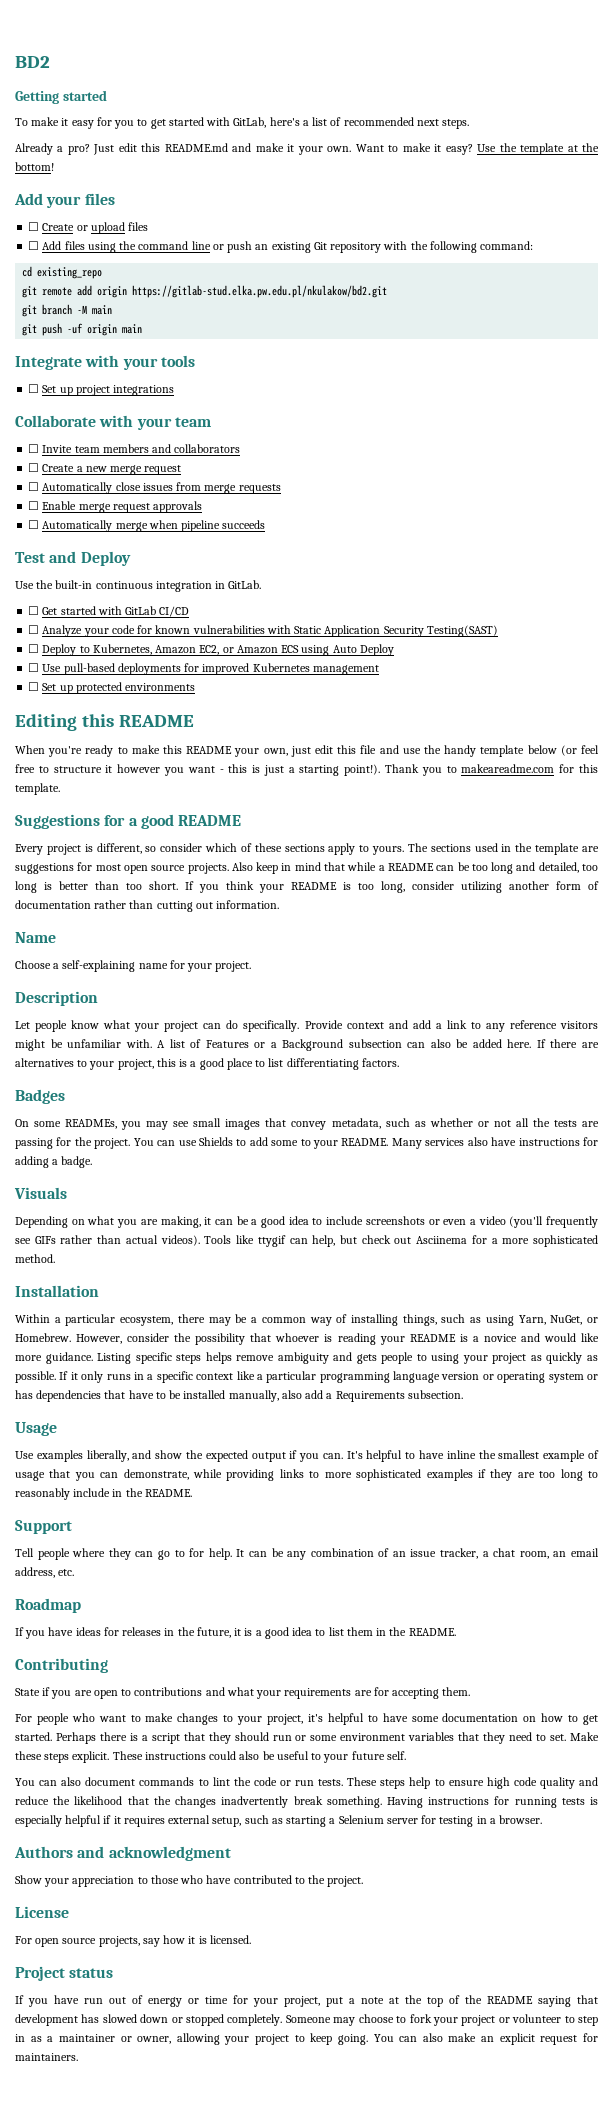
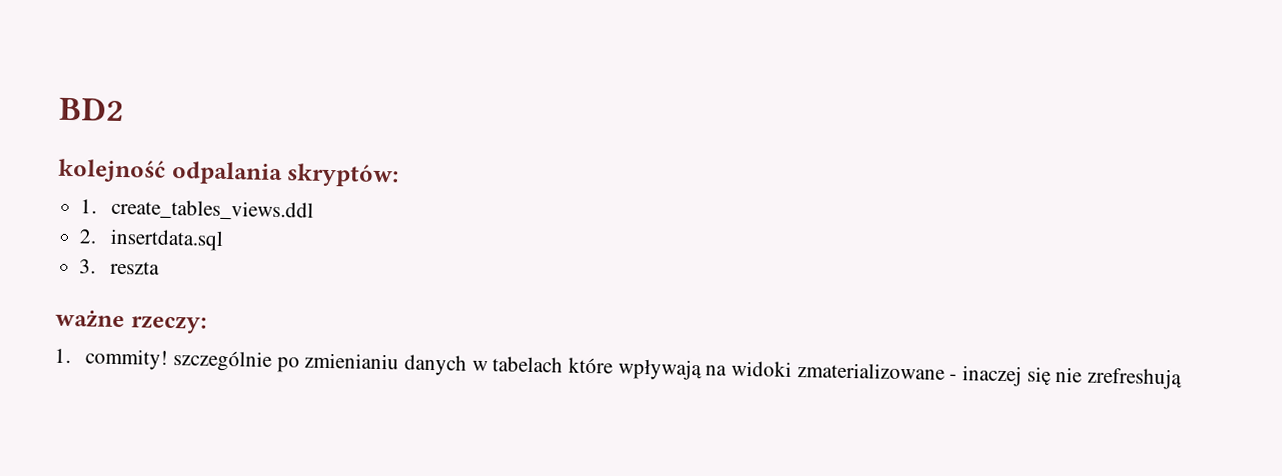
[15,90,107,104] [15,117,470,129] [15,143,599,155] [15,162,54,171] [14,193,115,208] [28,222,149,234] [28,241,534,253] [22,266,103,279] [22,285,388,298] [22,304,113,317] [22,323,143,336] [15,355,195,370] [28,384,175,396] [15,415,211,430] [28,444,241,453] [28,463,182,475] [28,482,281,494] [28,501,203,513] [28,520,266,532] [15,551,131,566] [15,580,262,592] [28,606,190,617] [28,625,498,637] [28,644,394,656] [28,663,379,675] [28,682,196,694] [15,714,194,731] [15,745,599,757] [15,764,598,776] [15,783,60,795] [15,814,242,829] [15,843,600,855] [15,862,598,874] [15,881,599,893] [15,900,280,912] [15,932,56,943] [15,960,252,972] [15,991,98,1006] [15,1020,598,1032] [15,1039,599,1051] [15,1058,399,1070] [15,1089,65,1104] [15,1118,599,1130] [15,1137,598,1149] [15,1156,93,1168] [14,1187,67,1199] [15,1216,598,1228] [15,1235,598,1247] [15,1254,55,1263] [15,1285,99,1297] [15,1314,598,1326] [15,1333,599,1345] [15,1352,598,1364] [15,1371,599,1383] [15,1390,463,1402] [15,1422,57,1436] [15,1450,599,1462] [15,1469,599,1481] [15,1488,192,1500] [15,1520,72,1534] [15,1548,599,1560] [15,1567,75,1578] [15,1598,81,1613] [15,1627,456,1639] [15,1658,108,1673] [15,1687,471,1699] [15,1713,598,1725] [15,1732,599,1744] [15,1751,406,1763] [15,1777,599,1789] [15,1796,598,1808] [15,1815,543,1827] [14,1846,231,1861] [15,1875,364,1887] [15,1906,69,1918] [15,1935,251,1947] [15,1966,114,1981] [15,1995,598,2007] [15,2014,599,2026] [15,2033,599,2045] [15,2053,78,2061] Getting started // To make it easy for you to get started with GitLab, here's a list of recommended next steps. // Already a pro? Just edit this README.md and make it your own. Want to make it easy? Use the template at the bottom! // Add your files // ☐ Create or upload files // ☐ Add files using the command line or push an existing Git repository with the following command: // cd existing_repo // git remote add origin https://gitlab-stud.elka.pw.edu.pl/nkulakow/bd2.git // git branch -M main // git push -uf origin main // Integrate with your tools // ☐ Set up project integrations // Collaborate with your team // ☐ Invite team members and collaborators // ☐ Create a new merge request // ☐ Automatically close issues from merge requests // ☐ Enable merge request approvals // ☐ Automatically merge when pipeline succeeds // Test and Deploy // Use the built-in continuous integration in GitLab. // ☐ Get started with GitLab CI/CD // ☐ Analyze your code for known vulnerabilities with Static Application Security Testing(SAST) // ☐ Deploy to Kubernetes, Amazon EC2, or Amazon ECS using Auto Deploy // ☐ Use pull-based deployments for improved Kubernetes management // ☐ Set up protected environments // Editing this README // When you're ready to make this README your own, just edit this file and use the handy template below (or feel free to structure it however you want - this is just a starting point!). Thank you to makeareadme.com for this template. // Suggestions for a good README // Every project is different, so consider which of these sections apply to yours. The sections used in the template are suggestions for most open source projects. Also keep in mind that while a README can be too long and detailed, too long is better than too short. If you think your README is too long, consider utilizing another form of documentation rather than cutting out information. // Name // Choose a self-explaining name for your project. // Description // Let people know what your project can do specifically. Provide context and add a link to any reference visitors might be unfamiliar with. A list of Features or a Background subsection can also be added here. If there are alternatives to your project, this is a good place to list differentiating factors. // Badges // On some READMEs, you may see small images that convey metadata, such as whether or not all the tests are passing for the project. You can use Shields to add some to your README. Many services also have instructions for adding a badge. // Visuals // Depending on what you are making, it can be a good idea to include screenshots or even a video (you'll frequently see GIFs rather than actual videos). Tools like ttygif can help, but check out Asciinema for a more sophisticated method. // Installation // Within a particular ecosystem, there may be a common way of installing things, such as using Yarn, NuGet, or Homebrew. However, consider the possibility that whoever is reading your README is a novice and would like more guidance. Listing specific steps helps remove ambiguity and gets people to using your project as quickly as possible. If it only runs in a specific context like a particular programming language version or operating system or has dependencies that have to be installed manually, also add a Requirements subsection. // Usage // Use examples liberally, and show the expected output if you can. It's helpful to have inline the smallest example of usage that you can demonstrate, while providing links to more sophisticated examples if they are too long to reasonably include in the README. // Support // Tell people where they can go to for help. It can be any combination of an issue tracker, a chat room, an email address, etc. // Roadmap // If you have ideas for releases in the future, it is a good idea to list them in the README. // Contributing // State if you are open to contributions and what your requirements are for accepting them. // For people who want to make changes to your project, it's helpful to have some documentation on how to get started. Perhaps there is a script that they should run or some environment variables that they need to set. Make these steps explicit. These instructions could also be useful to your future self. // You can also document commands to lint the code or run tests. These steps help to ensure high code quality and reduce the likelihood that the changes inadvertently break something. Having instructions for running tests is especially helpful if it requires external setup, such as starting a Selenium server for testing in a browser. // Authors and acknowledgment // Show your appreciation to those who have contributed to the project. // License // For open source projects, say how it is licensed. // Project status // If you have run out of energy or time for your project, put a note at the top of the README saying that development has slowed down or stopped completely. Someone may choose to fork your project or volunteer to step in as a maintainer or owner, allowing your project to keep going. You can also make an explicit request for maintainers. -> [57,158,400,188] [80,198,315,221] [79,228,225,251] [79,259,161,275] [55,309,207,334] [54,348,1183,390] kolejność odpalania skryptów: // 1. create_tables_views.ddl // 2. insertdata.sql // 3. reszta // ważne rzeczy: // 1. commity! szczególnie po zmienianiu danych w tabelach które wpływają na widoki zmaterializowane - inaczej się nie zrefreshują

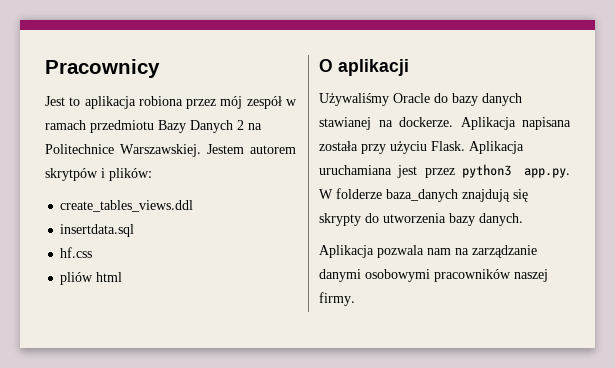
[59,96,124,122] [57,158,400,188] [80,199,98,214] BD2 // kolejność odpalania skryptów: // 1. -> [45,59,160,78] [45,96,297,109] [45,120,262,133] [45,144,296,157] [45,168,152,181] Pracownicy // Jest to aplikacja robiona przez mój zespół w ramach przedmiotu Bazy Danych 2 na Politechnice Warszawskiej. Jestem autorem skrytpów i plików: //
[79,229,98,244] 2. -> (194, 206) none
[79,259,161,275] [55,309,207,334] [54,348,1183,390] 3. reszta // ważne rzeczy: // 1. commity! szczególnie po zmienianiu danych w tabelach które wpływają na widoki zmaterializowane - inaczej się nie zrefreshują -> [60,247,93,258] [60,272,123,285] [319,59,409,76] [319,93,522,106] [319,117,571,130] [319,141,524,154] [319,164,570,178] [319,188,528,202] [319,213,523,226] [319,245,537,258] [319,269,548,282] [319,292,355,306] hf.css // pliów html // O aplikacji // Używaliśmy Oracle do bazy danych stawianej na dockerze. Aplikacja napisana została przy użyciu Flask. Aplikacja uruchamiana jest przez python3 app.py. W folderze baza_danych znajdują się skrypty do utworzenia bazy danych. // Aplikacja pozwala nam na zarządzanie danymi osobowymi pracowników naszej firmy.

